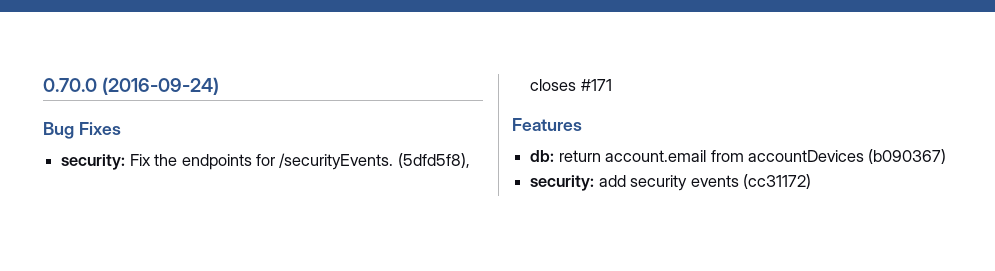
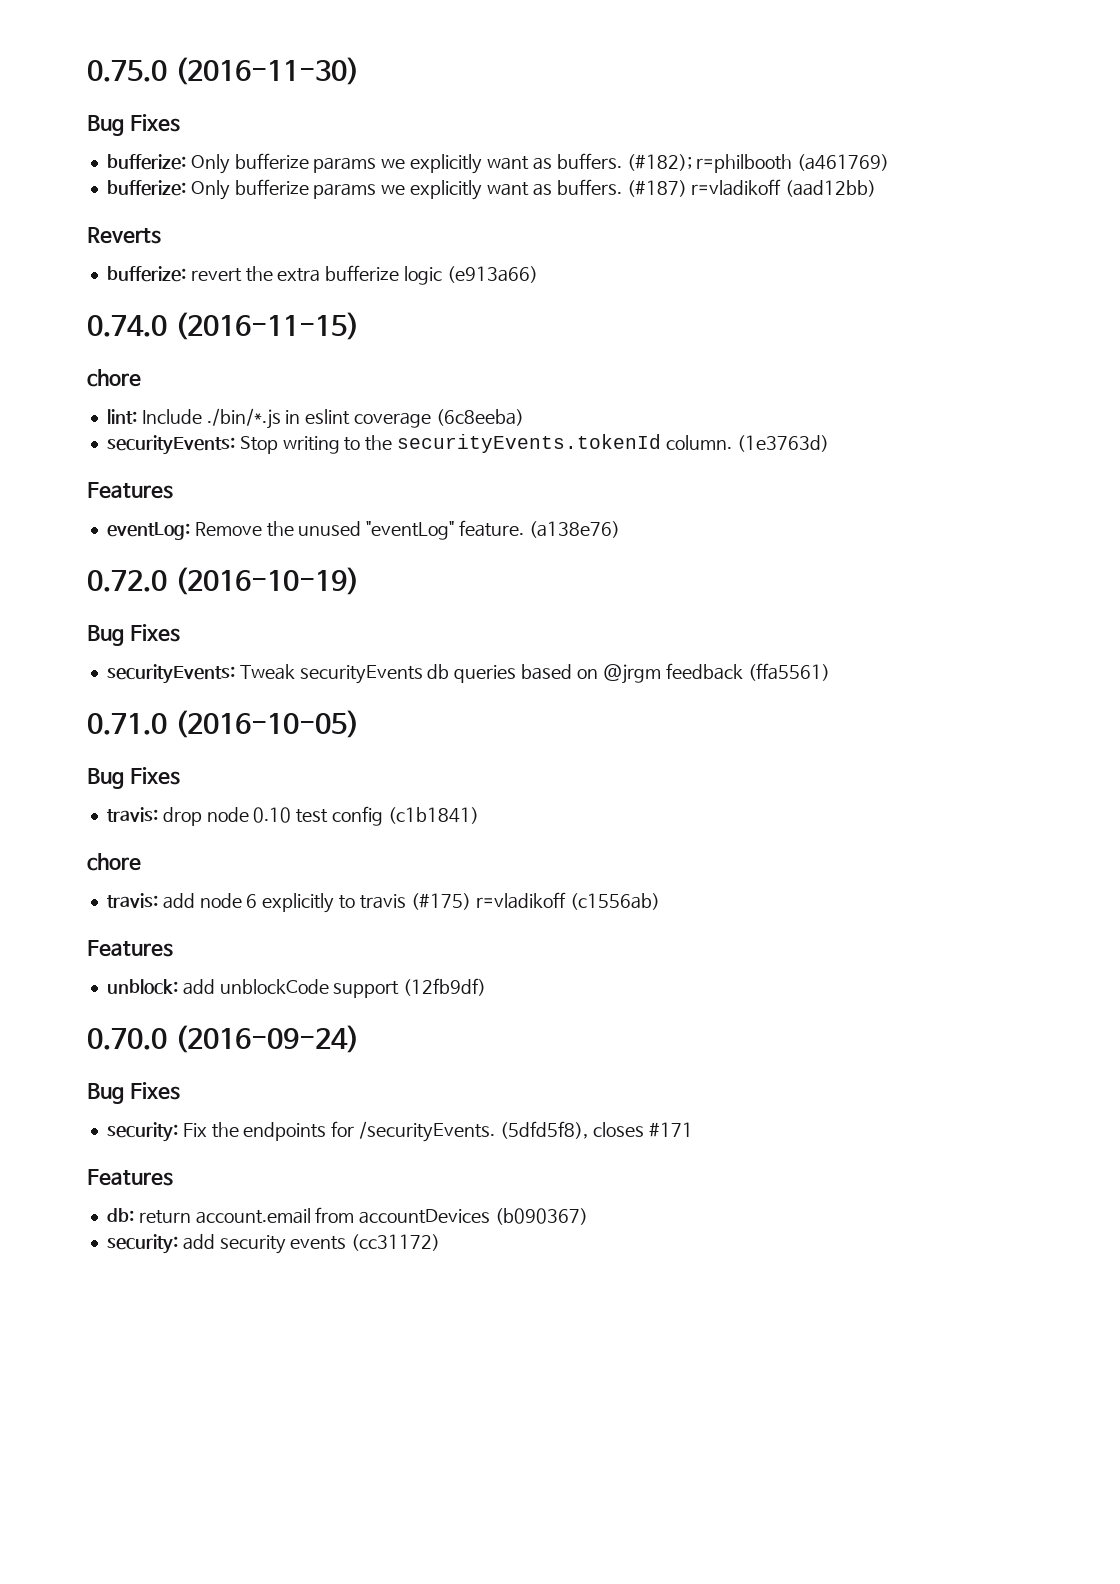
(43, 85) none -> [87,57,359,85] [87,114,180,136] [106,153,890,174] [106,179,877,200] [87,227,161,244] [106,265,538,285] [87,312,359,340] [87,369,141,387] [106,408,524,429] [106,434,829,455] [87,482,173,499] [106,520,620,540] [87,567,359,595] [87,624,180,646] [106,663,830,684] [87,710,359,738] [87,767,180,789] [106,806,479,826] [87,853,141,871] [106,892,660,913] [87,940,173,957] [106,978,487,998] 0.75.0 (2016-11-30) // Bug Fixes // bufferize: Only bufferize params we explicitly want as buffers. (#182); r=philbooth (a461769) // bufferize: Only bufferize params we explicitly want as buffers. (#187) r=vladikoff (aad12bb) // Reverts // bufferize: revert the extra bufferize logic (e913a66) // 0.74.0 (2016-11-15) // chore // lint: Include ./bin/*.js in eslint coverage (6c8eeba) // securityEvents: Stop writing to the securityEvents.tokenId column. (1e3763d) // Features // eventLog: Remove the unused "eventLog" feature. (a138e76) // 0.72.0 (2016-10-19) // Bug Fixes // securityEvents: Tweak securityEvents db queries based on @jrgm feedback (ffa5561) // 0.71.0 (2016-10-05) // Bug Fixes // travis: drop node 0.10 test config (c1b1841) // chore // travis: add node 6 explicitly to travis (#175) r=vladikoff (c1556ab) // Features // unblock: add unblockCode support (12fb9df) //

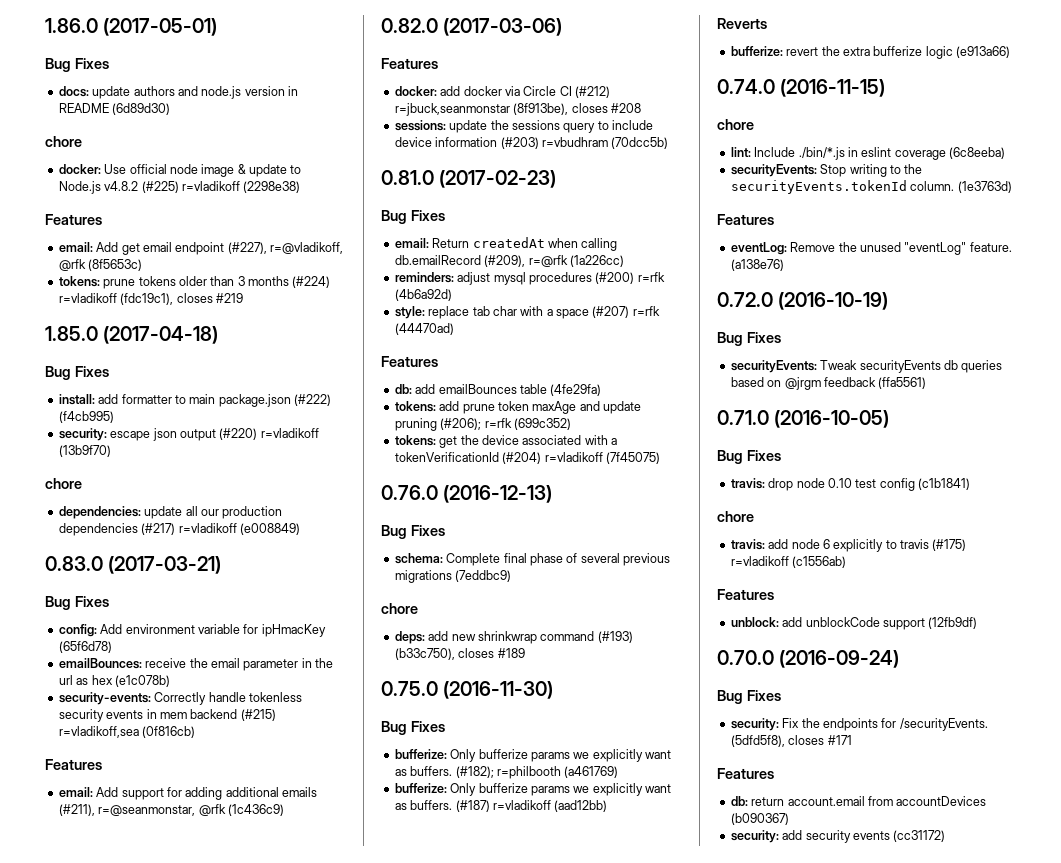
(87, 71) none -> [45,18,218,36] [45,58,109,72] [58,86,298,99] [58,103,171,115] [45,136,82,147] [58,164,302,177] [58,181,301,194] [45,214,102,225] [58,242,343,255] [58,259,143,271] [58,276,331,289] [58,293,243,305] [45,326,219,344] [45,366,109,380] [58,394,331,407] [58,411,114,423] [58,428,319,441] [58,445,111,457] [45,478,82,489] [58,506,283,519] [58,523,300,536] [45,556,222,574] [45,596,109,610] [58,624,326,637] [58,641,112,653] [58,658,333,671] [58,675,170,687] [58,692,302,705] [58,709,276,722] [58,726,196,738] [45,759,102,770] [58,787,317,800] [58,804,284,816] [381,18,563,36] [381,58,438,69] [394,86,610,98] [394,103,641,116] [394,120,653,133] [394,137,669,149] [381,170,557,188] [381,210,445,224] [394,237,618,251] [394,255,624,267] [394,272,665,285] [394,289,452,301] [394,306,660,319] [394,323,454,335] [381,356,438,367] [394,384,602,396] [394,401,641,414] [394,418,571,431] [394,435,617,448] [394,452,660,464] [381,485,553,503] [381,525,445,539] [394,553,670,566] [394,570,512,583] [381,603,418,614] [394,631,633,644] [394,648,525,660] 1.86.0 (2017-05-01) // Bug Fixes // docs: update authors and node.js version in README (6d89d30) // chore // docker: Use official node image & update to Node.js v4.8.2 (#225) r=vladikoff (2298e38) // Features // email: Add get email endpoint (#227), r=@vladikoff, @rfk (8f5653c) // tokens: prune tokens older than 3 months (#224) r=vladikoff (fdc19c1), closes #219 // 1.85.0 (2017-04-18) // Bug Fixes // install: add formatter to main package.json (#222) (f4cb995) // security: escape json output (#220) r=vladikoff (13b9f70) // chore // dependencies: update all our production dependencies (#217) r=vladikoff (e008849) // 0.83.0 (2017-03-21) // Bug Fixes // config: Add environment variable for ipHmacKey (65f6d78) // emailBounces: receive the email parameter in the url as hex (e1c078b) // security-events: Correctly handle tokenless security events in mem backend (#215) r=vladikoff,sea (0f816cb) // Features // email: Add support for adding additional emails (#211), r=@seanmonstar, @rfk (1c436c9) // 0.82.0 (2017-03-06) // Features // docker: add docker via Circle CI (#212) r=jbuck,seanmonstar (8f913be), closes #208 // sessions: update the sessions query to include device information (#203) r=vbudhram (70dcc5b) // 0.81.0 (2017-02-23) // Bug Fixes // email: Return createdAt when calling db.emailRecord (#209), r=@rfk (1a226cc) // reminders: adjust mysql procedures (#200) r=rfk (4b6a92d) // style: replace tab char with a space (#207) r=rfk (44470ad) // Features // db: add emailBounces table (4fe29fa) // tokens: add prune token maxAge and update pruning (#206); r=rfk (699c352) // tokens: get the device associated with a tokenVerificationId (#204) r=vladikoff (7f45075) // 0.76.0 (2016-12-13) // Bug Fixes // schema: Complete final phase of several previous migrations (7eddbc9) // chore // deps: add new shrinkwrap command (#193) (b33c750), closes #189 //

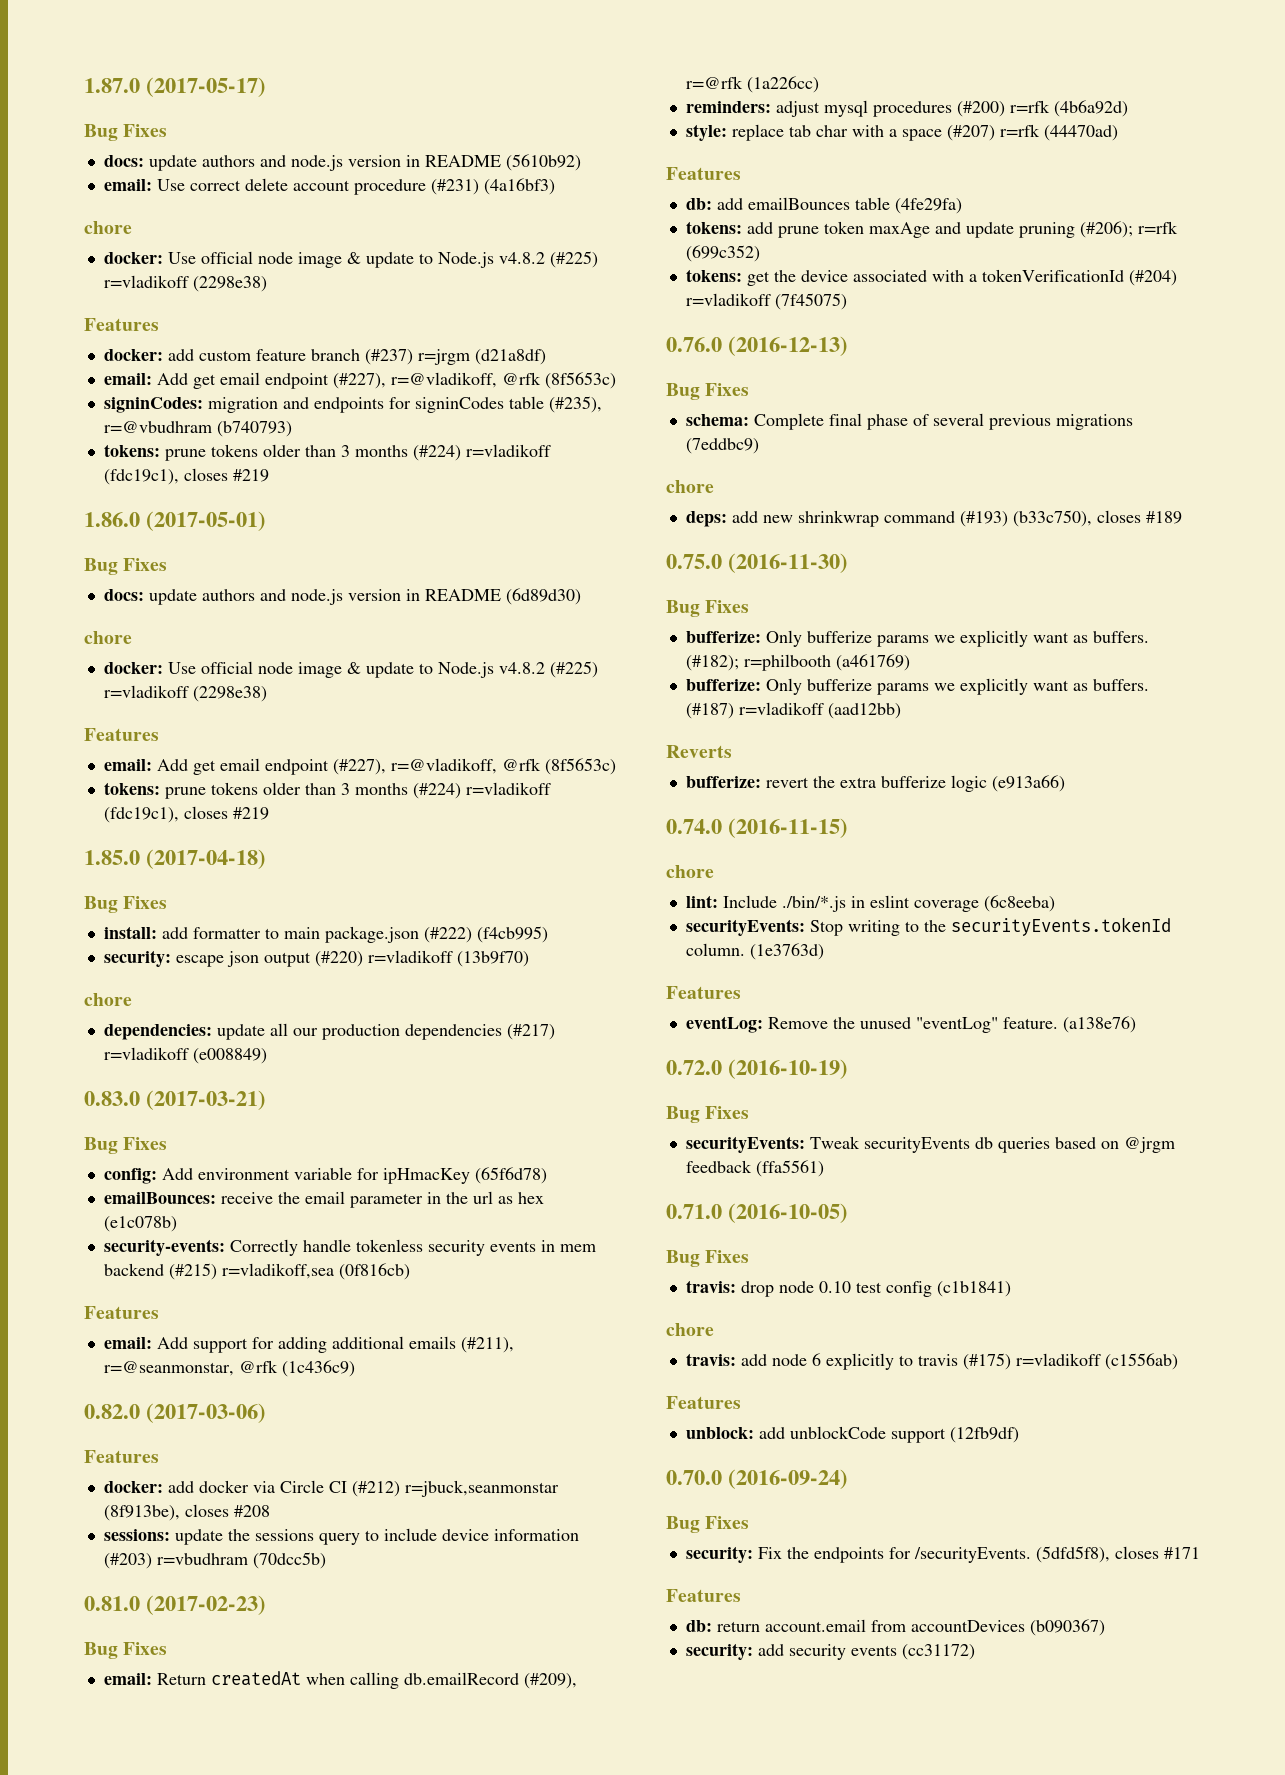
(45, 25) none -> [84,77,267,97] [84,124,168,141] [103,154,581,171] [103,178,555,195] [84,221,132,234] [103,251,598,268] [103,275,267,292] [84,318,159,331] [103,349,546,365] [103,372,616,389] [103,396,602,413] [103,421,292,437] [103,444,551,461] [103,468,269,485] 1.87.0 (2017-05-17) // Bug Fixes // docs: update authors and node.js version in README (5610b92) // email: Use correct delete account procedure (#231) (4a16bf3) // chore // docker: Use official node image & update to Node.js v4.8.2 (#225) r=vladikoff (2298e38) // Features // docker: add custom feature branch (#237) r=jrgm (d21a8df) // email: Add get email endpoint (#227), r=@vladikoff, @rfk (8f5653c) // signinCodes: migration and endpoints for signinCodes table (#235), r=@vbudhram (b740793) // tokens: prune tokens older than 3 months (#224) r=vladikoff (fdc19c1), closes #219 //

